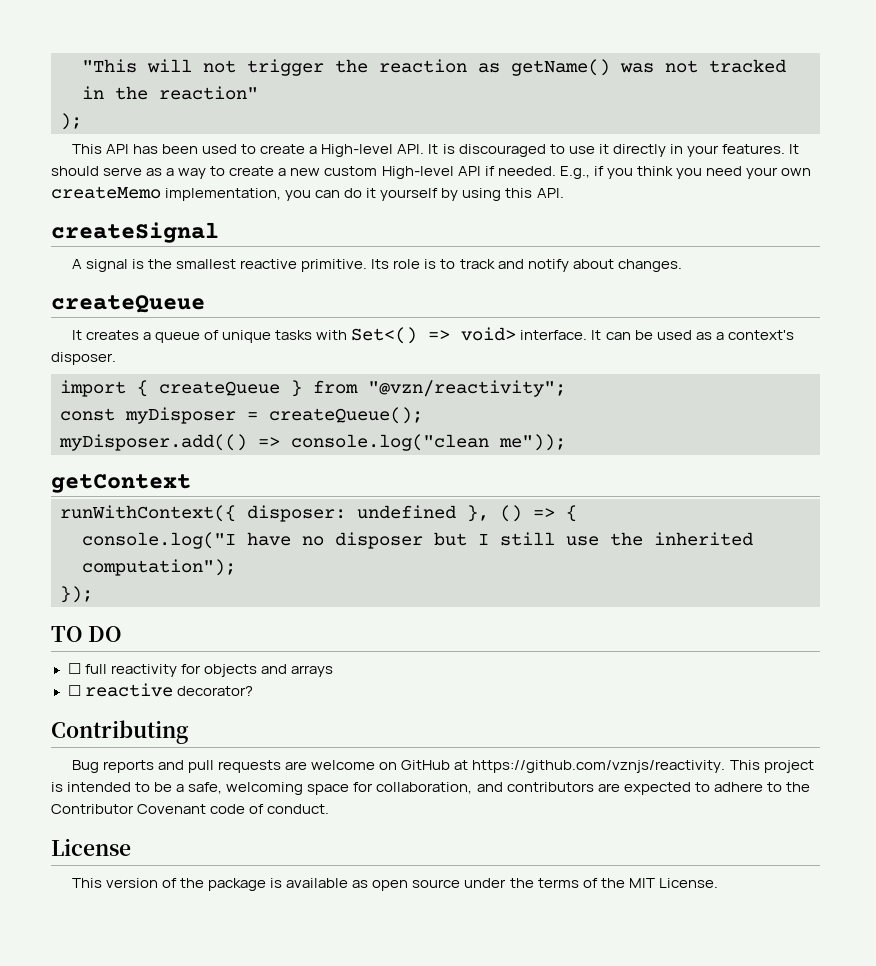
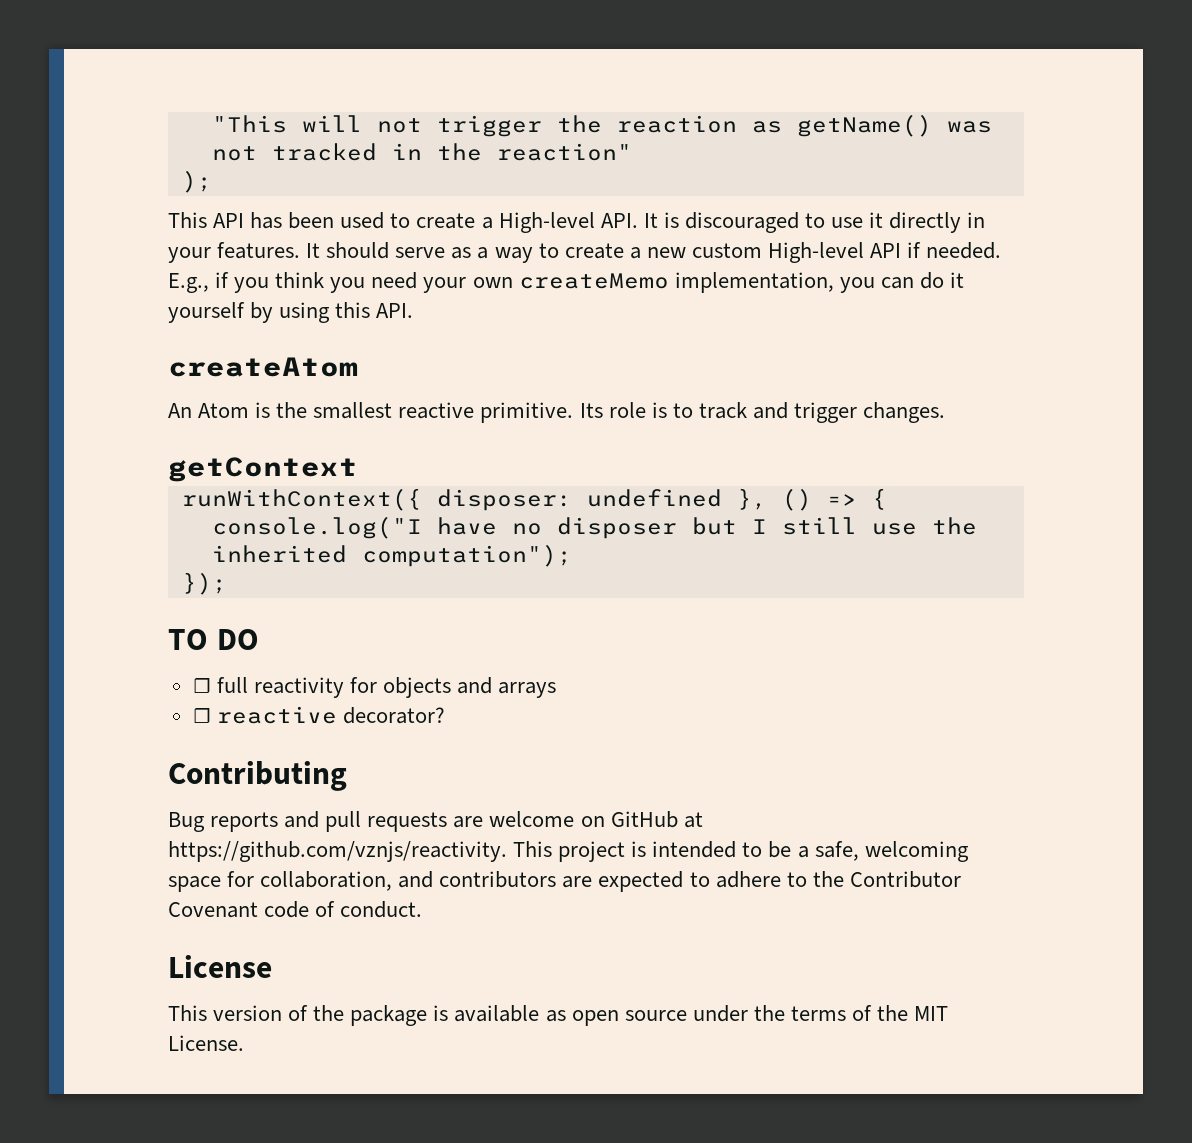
[51,222,219,243] [71,259,129,272] createSignal // A signal -> [168,357,358,377] [168,403,250,418] createAtom // An Atom
[527,259,614,272] notify about -> [793,402,857,423] trigger
[51,295,205,313] [71,327,794,344] [51,352,116,365] [60,380,566,397] [60,407,423,424] [59,434,566,451] // createQueue // It creates a queue of unique tasks with Set<() => void> interface. It can be used as a context's disposer. // import { createQueue } from "@vzn/reactivity"; // const myDisposer = createQueue(); // myDisposer.add(() => console.log("clean me")); -> (946, 412) none

